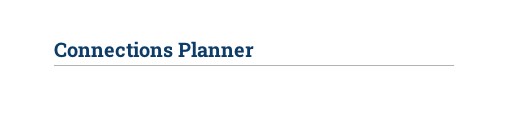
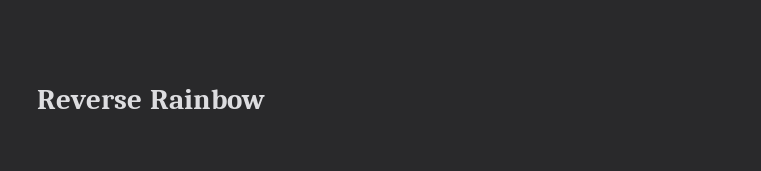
[54,41,255,58] Connections Planner -> [37,89,265,109] Reverse Rainbow

